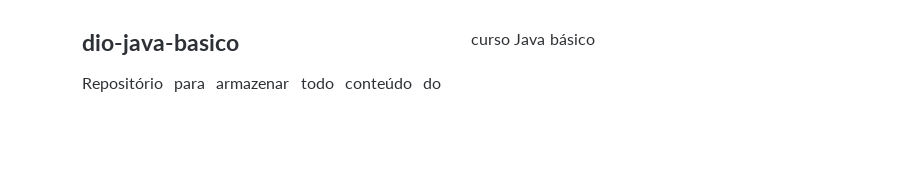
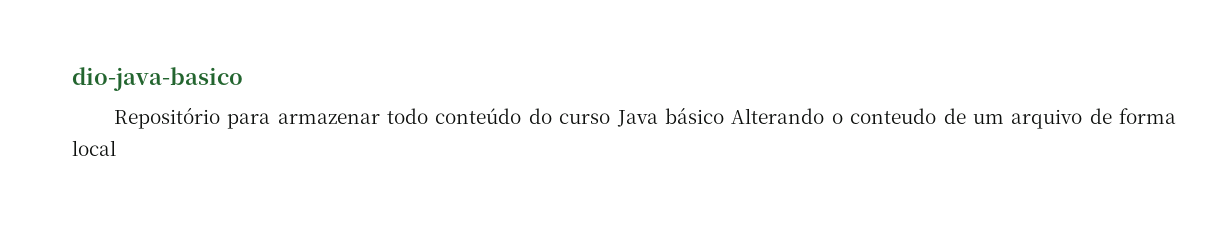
(595, 39) none -> [731,108,1177,129] [72,140,116,156] Alterando o conteudo de um arquivo de forma local

